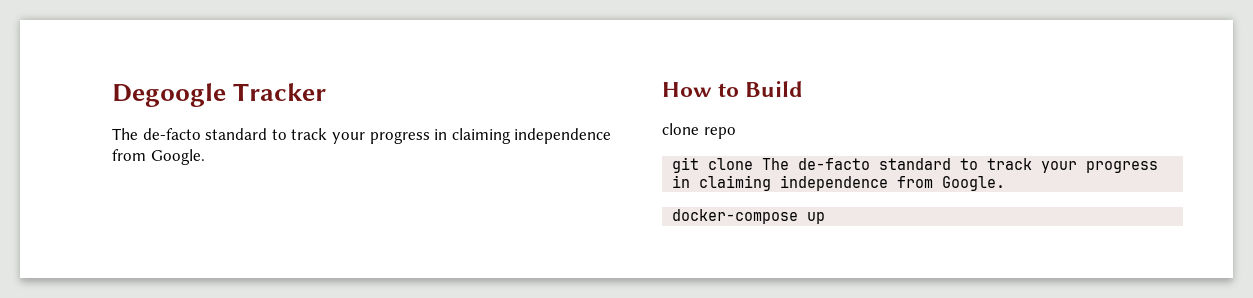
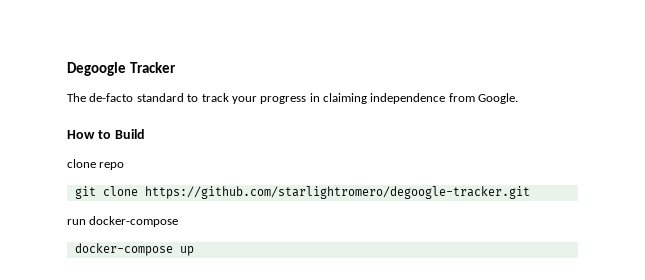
[762,158,1159,173] [672,175,1006,191] The de-facto standard to track your progress in claiming independence from Google. -> [144,186,530,199] [67,216,179,227] https://github.com/starlightromero/degoogle-tracker.git // run docker-compose

